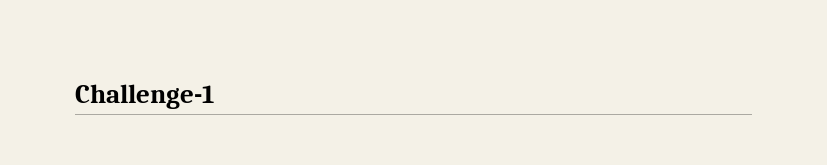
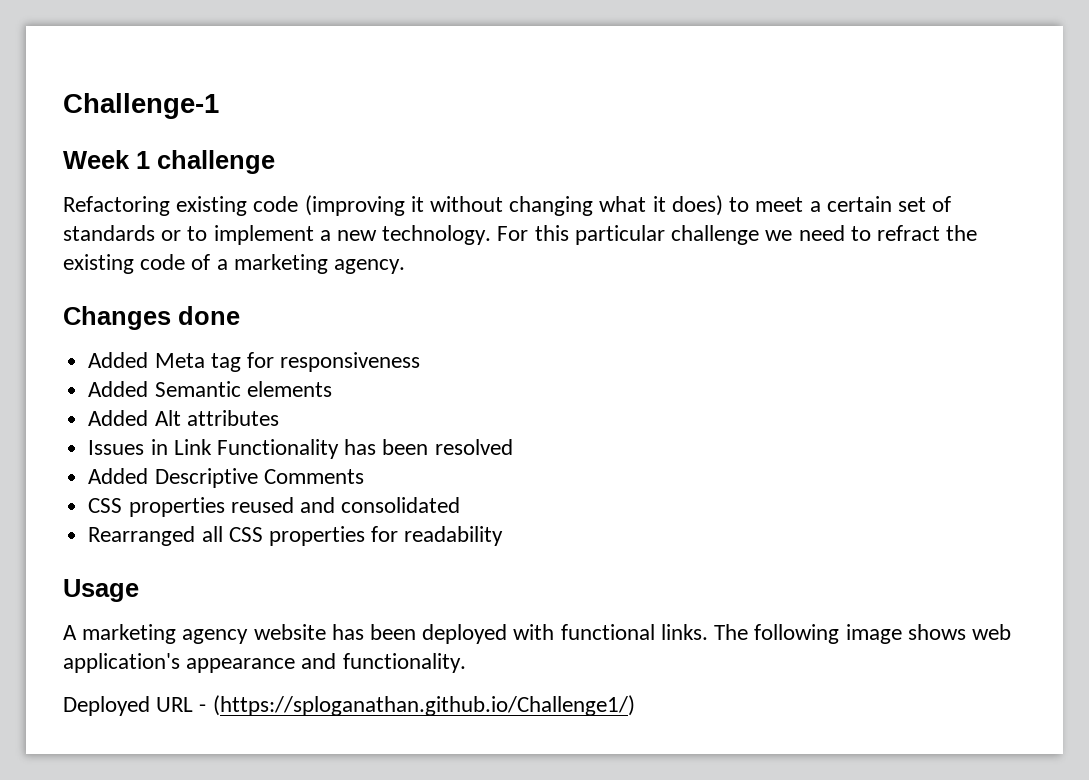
(214, 96) none -> [63,150,275,174] [63,195,952,216] [63,225,978,245] [63,254,406,274] [63,306,240,330] [88,352,421,372] [88,381,332,397] [88,410,279,426] [88,439,513,459] [88,468,364,488] [88,497,461,517] [88,526,504,546] [63,579,139,602] [63,624,1011,644] [63,653,466,673] [63,695,635,716] // Week 1 challenge // Refactoring existing code (improving it without changing what it does) to meet a certain set of standards or to implement a new technology. For this particular challenge we need to refract the existing code of a marketing agency. // Changes done // Added Meta tag for responsiveness // Added Semantic elements // Added Alt attributes // Issues in Link Functionality has been resolved // Added Descriptive Comments // CSS properties reused and consolidated // Rearranged all CSS properties for readability // Usage // A marketing agency website has been deployed with functional links. The following image shows web application's appearance and functionality. // Deployed URL - (https://sploganathan.github.io/Challenge1/)

